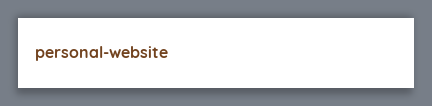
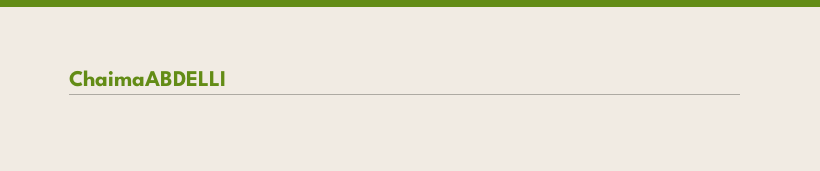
[35,46,168,61] personal-website -> [69,70,226,87] ChaimaABDELLI

